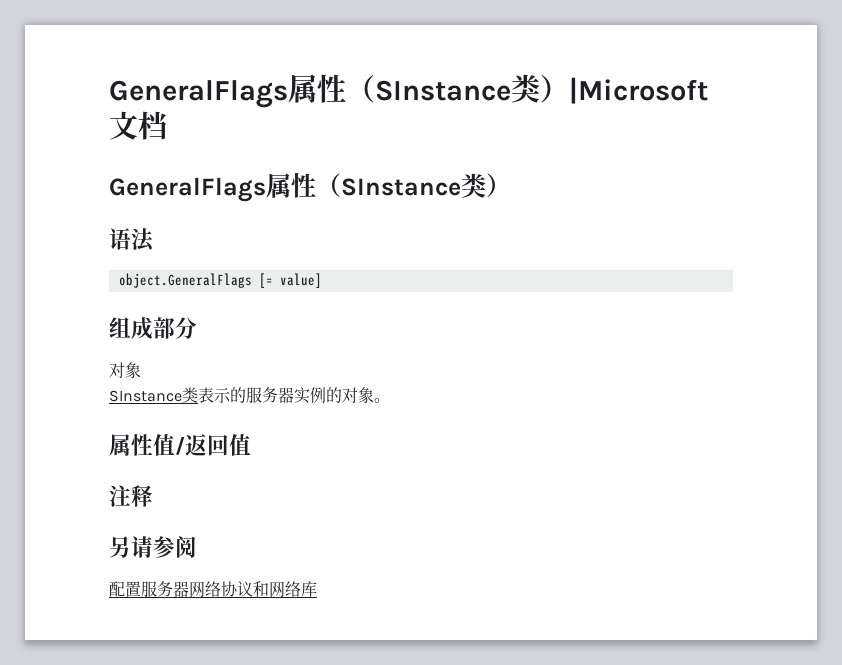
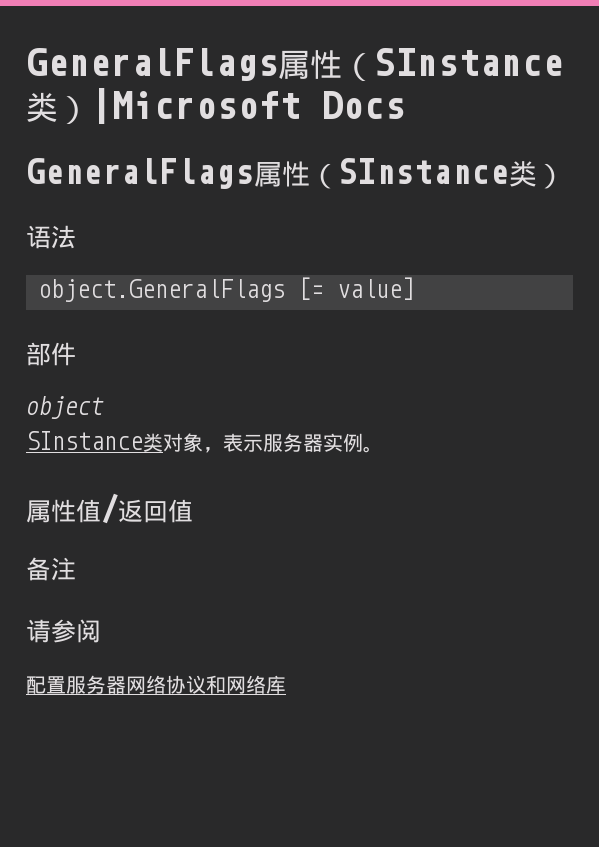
[109,111,167,140] 文档 -> [321,91,405,119] Docs
[109,317,197,340] [109,362,141,378] [109,387,246,403] 组成部分 // 对象 // SInstance类表示的 -> [26,342,76,366] [26,396,104,419] [26,431,263,453] 部件 // object // SInstance类对象，表示
[326,387,374,403] 的对象 -> (363, 442) none
(251, 445) none -> [26,557,51,581] 备
[131,485,153,507] [109,536,131,558] 释 // 另 -> (76, 569) //

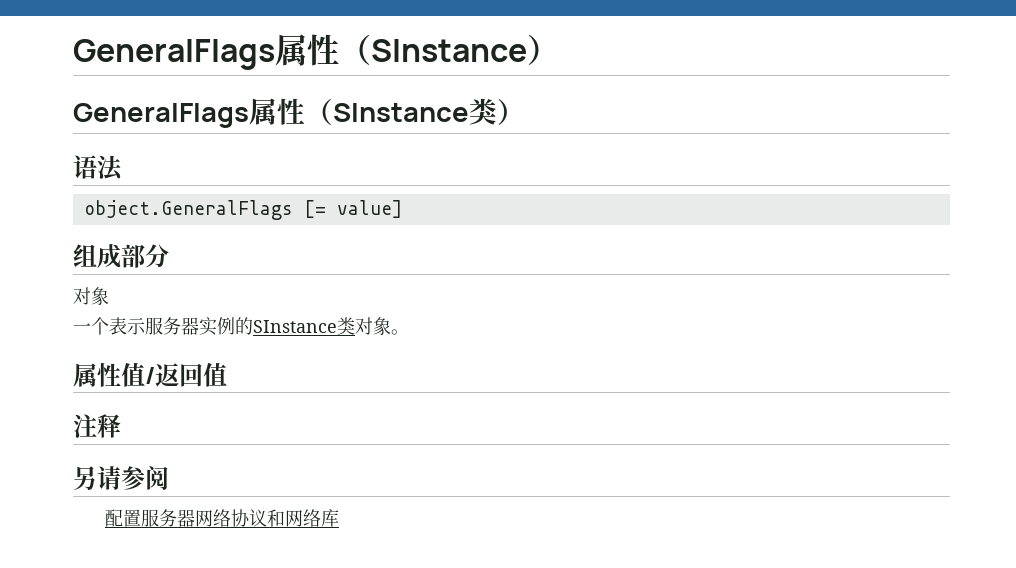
[26,48,563,81] [26,88,405,124] GeneralFlags属性（SInstance类）|Microsoft Docs -> [73,34,559,70] GeneralFlags属性（SInstance）
[26,342,76,366] [26,396,104,419] [26,431,223,453] 部件 // object // SInstance类对象， -> [73,244,169,268] [73,287,109,305] [73,317,109,335] 组成部分 // 对象 // 一个
(363, 442) none -> [235,317,391,335] 的SInstance类对象
[26,557,51,581] 备 -> (227, 374) none
(76, 569) // -> [97,414,121,438] [73,466,97,490] 释 // 另

